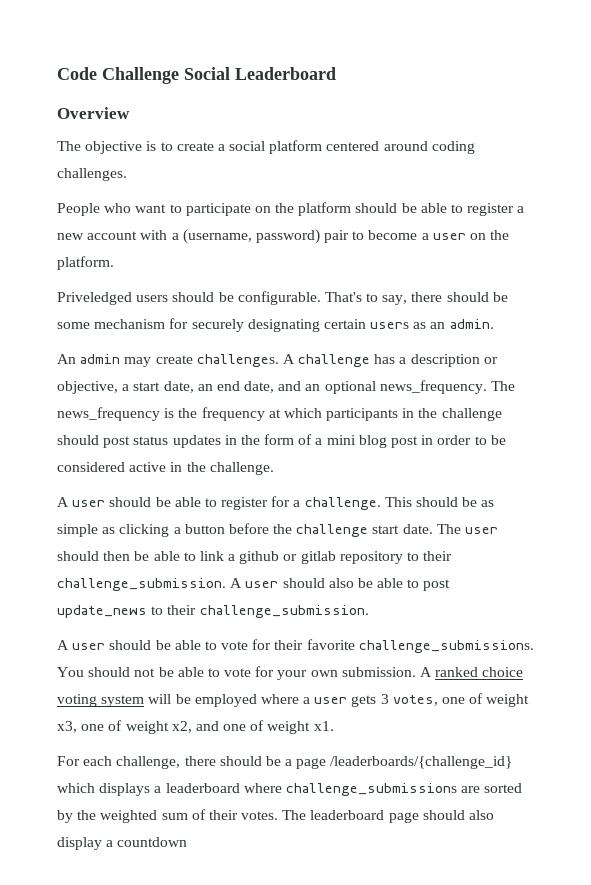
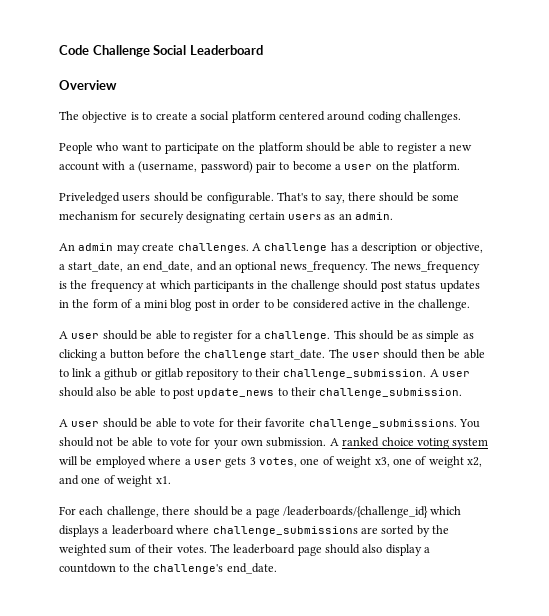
[133,381,275,393] start date, an end date, -> [68,261,194,272] start_date, an end_date,
[372,524,433,534] start date. -> [270,349,326,360] start_date.
(188, 842) none -> [119,563,277,574] to the challenge's end_date.

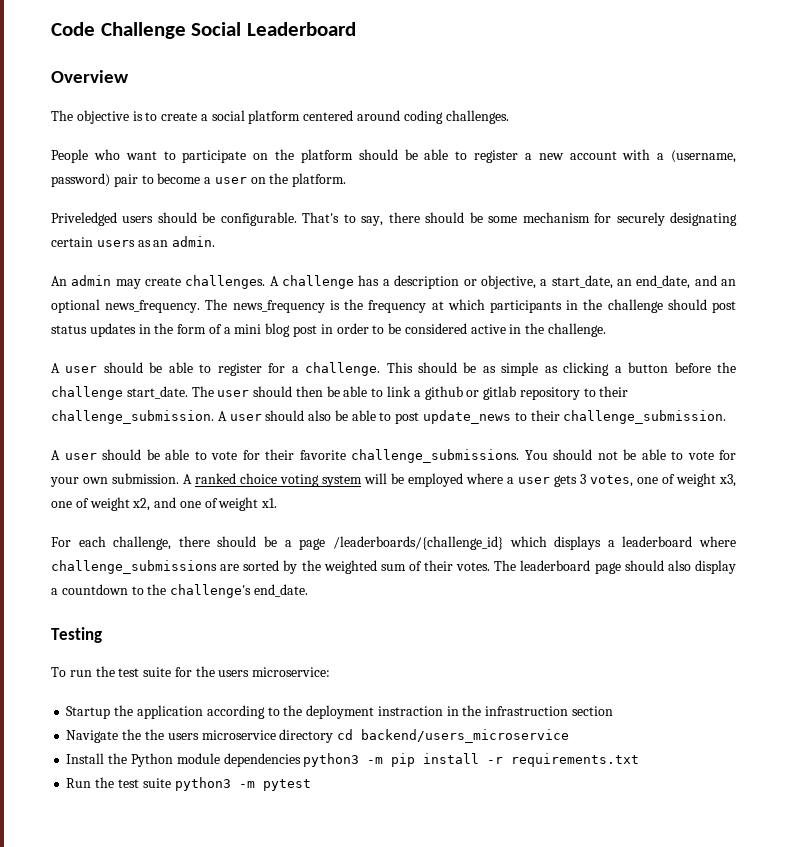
(277, 568) none -> [51,627,102,643] [51,666,331,677] [66,705,613,719] [66,729,570,743] [66,753,640,767] [66,777,311,791] // Testing // To run the test suite for the users microservice: // Startup the application according to the deployment instraction in the infrastruction section // Navigate the the users microservice directory cd backend/users_microservice // Install the Python module dependencies python3 -m pip install -r requirements.txt // Run the test suite python3 -m pytest

